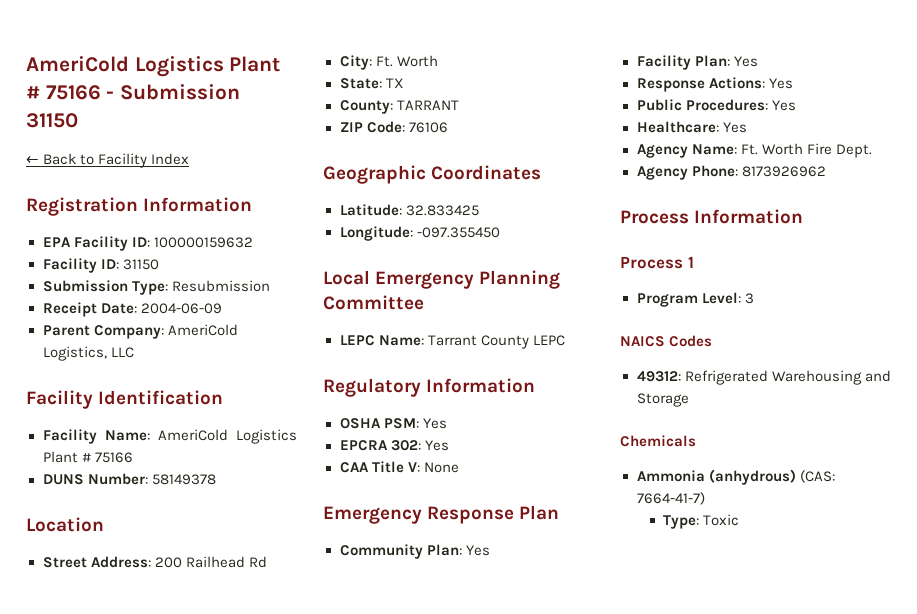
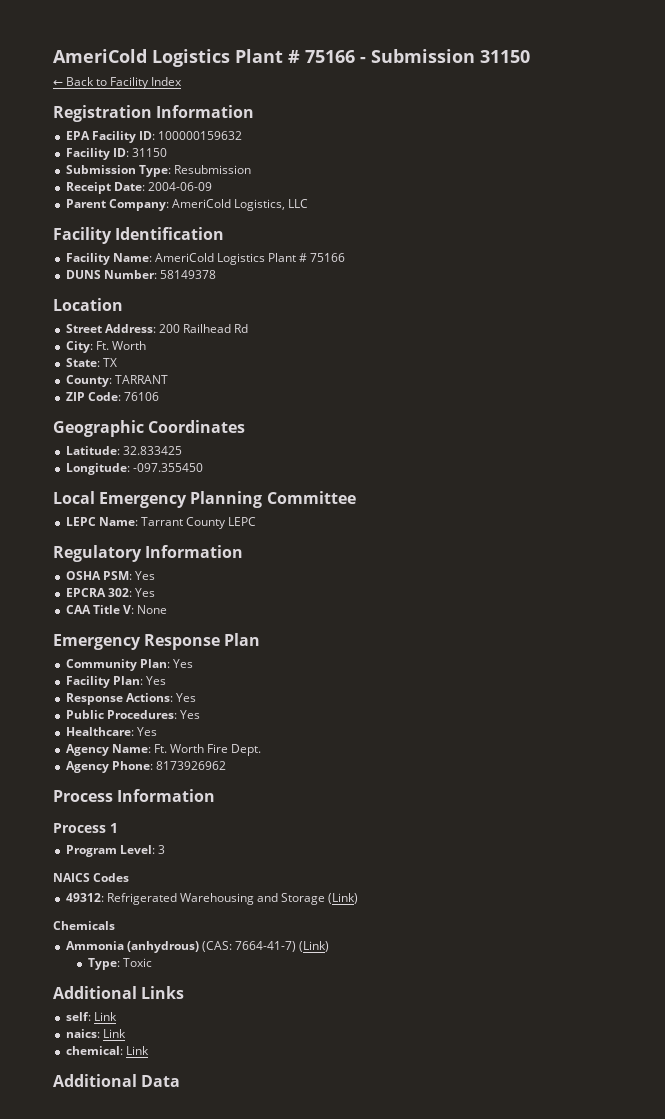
(689, 400) none -> [328,893,359,904] (Link)
(705, 498) none -> [299,941,330,952] (Link)
(740, 520) none -> [53,986,185,999] [65,1012,117,1021] [65,1029,126,1038] [65,1046,149,1055] [53,1074,181,1087] // Additional Links // self: Link // naics: Link // chemical: Link // Additional Data

